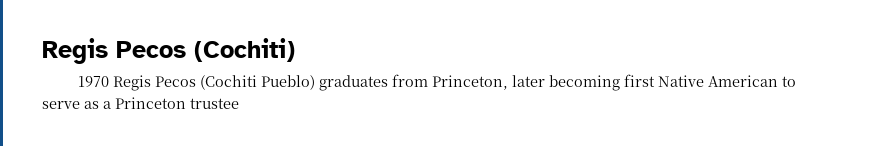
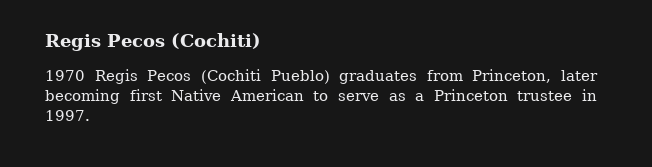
(239, 103) none -> [582,89,598,101] [45,110,90,121] in 1997.

